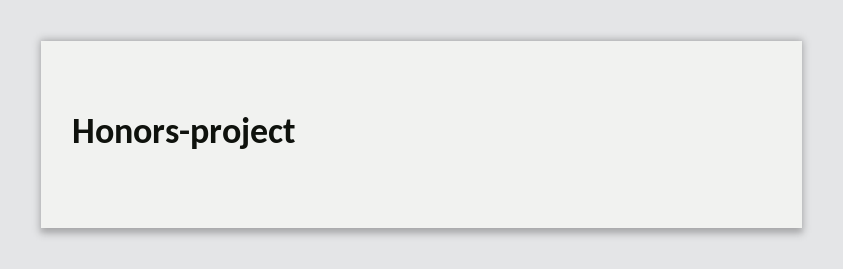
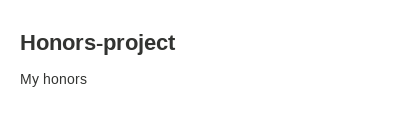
(295, 133) none -> [20,73,87,87] // My honors

